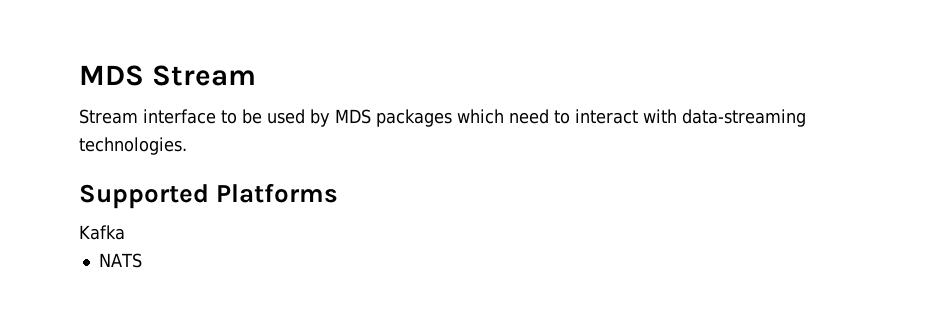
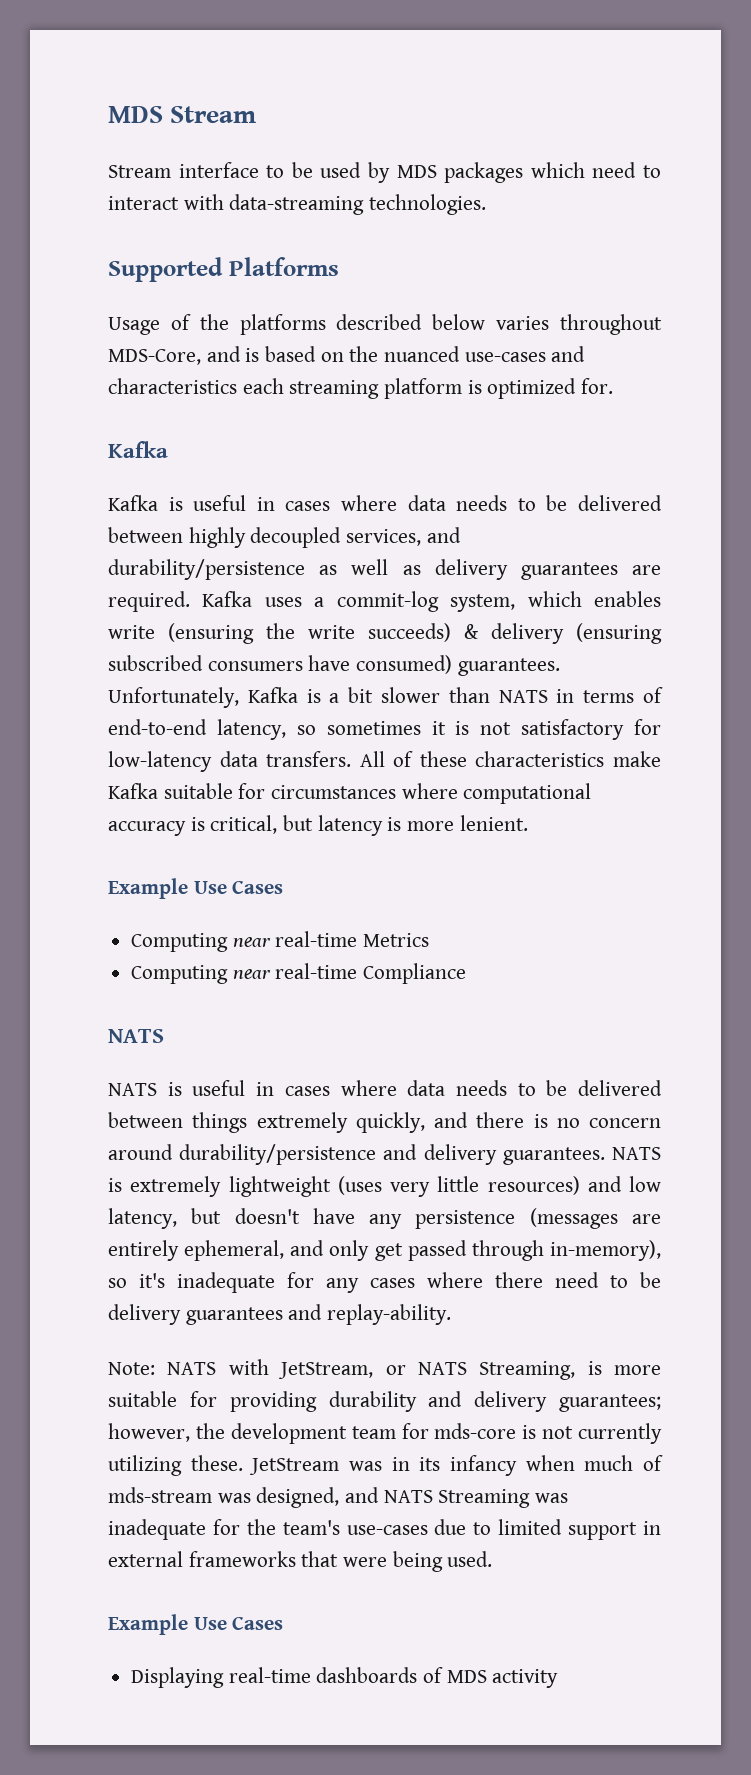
[79,225,125,240] [98,253,142,268] Kafka // NATS -> [108,314,662,335] [108,346,586,365] [108,378,614,399] [108,441,168,458] [108,495,663,511] [108,527,461,548] [108,559,661,580] [108,591,661,612] [108,623,662,644] [108,655,560,676] [108,687,663,708] [108,719,661,740] [108,751,661,772] [108,783,592,804] [108,815,528,836] [108,878,284,899] [131,931,430,952] [131,963,467,984] [108,1029,164,1043] [108,1080,662,1096] [108,1112,661,1133] [108,1144,661,1165] [108,1176,661,1197] [108,1208,661,1229] [108,1240,661,1261] [108,1272,661,1293] [108,1304,452,1325] [108,1359,661,1380] [108,1391,661,1412] [108,1423,662,1444] [108,1455,664,1476] [108,1487,569,1508] [108,1519,662,1540] [108,1551,493,1572] [108,1614,284,1635] [131,1667,559,1688] Usage of the platforms described below varies throughout MDS-Core, and is based on the nuanced use-cases and characteristics each streaming platform is optimized for. // Kafka // Kafka is useful in cases where data needs to be delivered between highly decoupled services, and durability/persistence as well as delivery guarantees are required. Kafka uses a commit-log system, which enables write (ensuring the write succeeds) & delivery (ensuring subscribed consumers have consumed) guarantees. Unfortunately, Kafka is a bit slower than NATS in terms of end-to-end latency, so sometimes it is not satisfactory for low-latency data transfers. All of these characteristics make Kafka suitable for circumstances where computational accuracy is critical, but latency is more lenient. // Example Use Cases // Computing near real-time Metrics // Computing near real-time Compliance // NATS // NATS is useful in cases where data needs to be delivered between things extremely quickly, and there is no concern around durability/persistence and delivery guarantees. NATS is extremely lightweight (uses very little resources) and low latency, but doesn't have any persistence (messages are entirely ephemeral, and only get passed through in-memory), so it's inadequate for any cases where there need to be delivery guarantees and replay-ability. // Note: NATS with JetStream, or NATS Streaming, is more suitable for providing durability and delivery guarantees; however, the development team for mds-core is not currently utilizing these. JetStream was in its infancy when much of mds-stream was designed, and NATS Streaming was inadequate for the team's use-cases due to limited support in external frameworks that were being used. // Example Use Cases // Displaying real-time dashboards of MDS activity

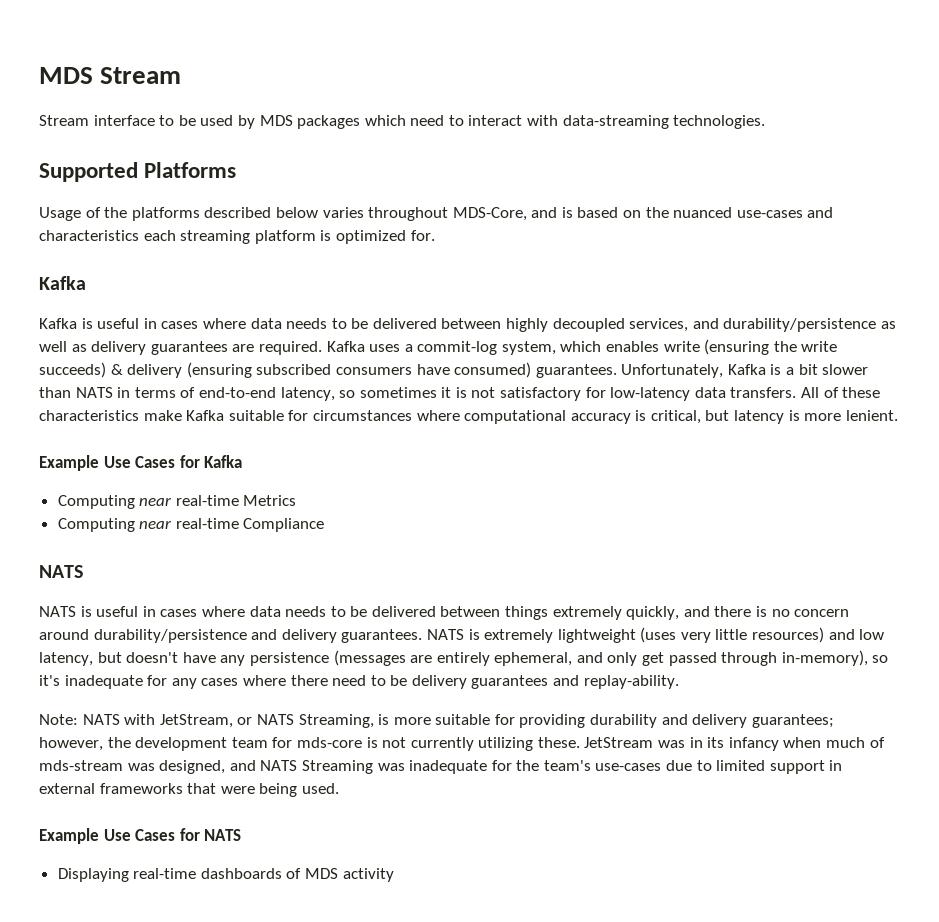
(284, 887) none -> [179,455,243,468] for Kafka
(284, 1623) none -> [179,828,242,841] for NATS

